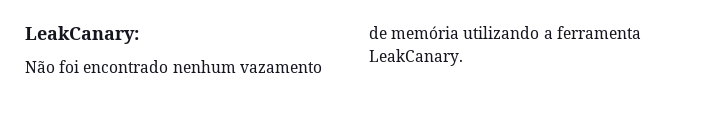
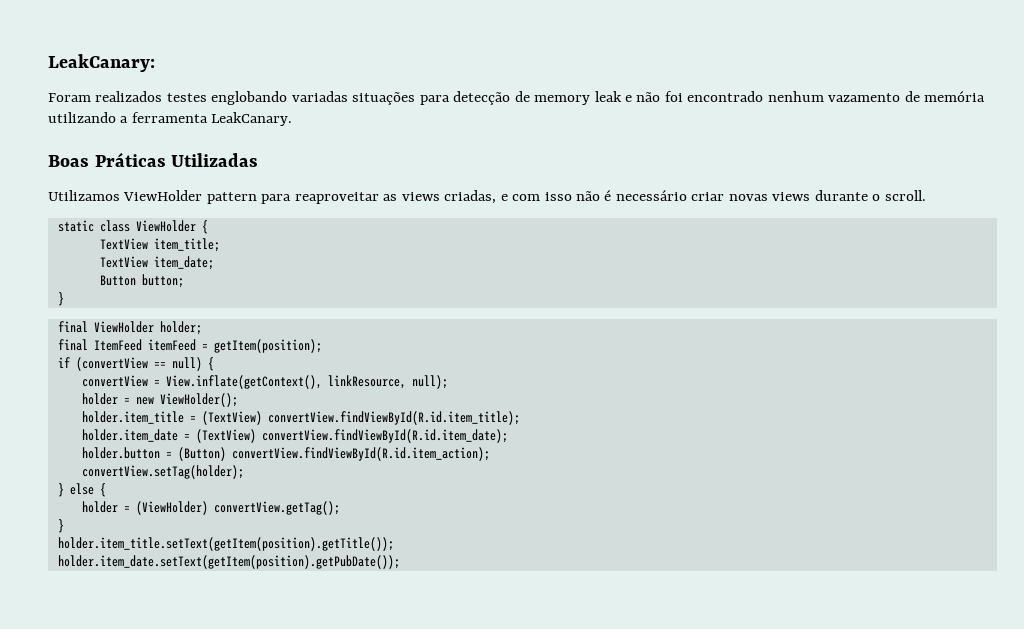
[25,61,55,73] Não -> [48,91,661,105] Foram realizados testes englobando variadas situações para detecção de memory leak e não
(463, 57) none -> [48,152,259,167] [48,190,926,204] [57,220,208,234] [99,238,220,252] [99,256,214,270] [99,274,184,288] [57,292,64,306] [57,321,202,335] [57,339,322,353] [57,357,214,371] [81,375,448,389] [81,393,238,407] [81,411,520,425] [81,429,508,443] [81,447,490,461] [81,465,244,479] [57,483,106,497] [81,501,340,515] [57,519,64,533] [57,537,394,551] [57,555,400,569] // Boas Práticas Utilizadas // Utilizamos ViewHolder pattern para reaproveitar as views criadas, e com isso não é necessário criar novas views durante o scroll. // static class ViewHolder { // TextView item_title; // TextView item_date; // Button button; // } // final ViewHolder holder; // final ItemFeed itemFeed = getItem(position); // if (convertView == null) { // convertView = View.inflate(getContext(), linkResource, null); // holder = new ViewHolder(); // holder.item_title = (TextView) convertView.findViewById(R.id.item_title); // holder.item_date = (TextView) convertView.findViewById(R.id.item_date); // holder.button = (Button) convertView.findViewById(R.id.item_action); // convertView.setTag(holder); // } else { // holder = (ViewHolder) convertView.getTag(); // } // holder.item_title.setText(getItem(position).getTitle()); // holder.item_date.setText(getItem(position).getPubDate());

